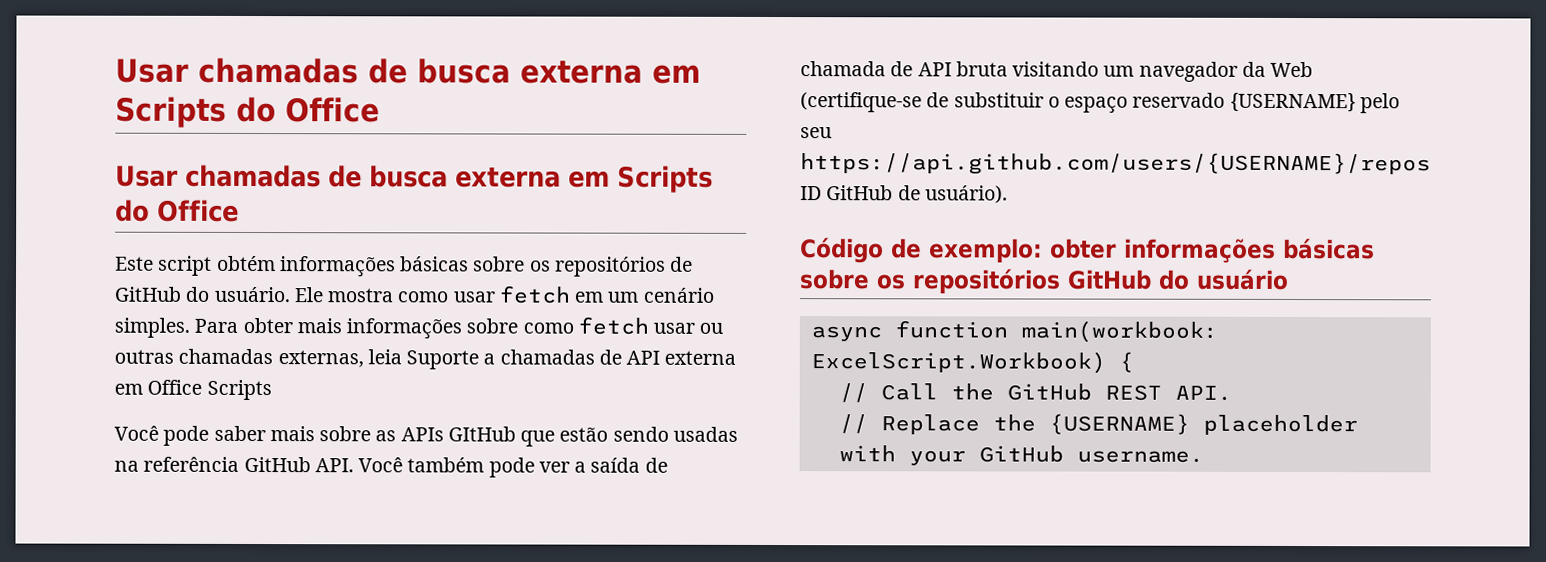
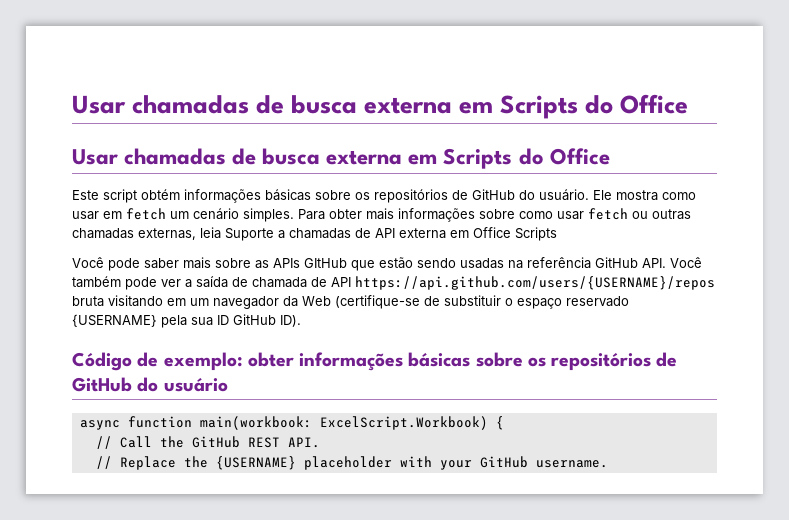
[498,285,604,304] fetch em -> [103,208,166,220] em fetch
[577,316,696,335] fetch usar -> [557,208,628,220] usar fetch
(952, 69) none -> [355,276,715,290] https://api.github.com/users/{USERNAME}/repos
(1100, 69) none -> [167,298,186,306] em
[1359,93,1400,114] [800,127,832,139] [800,152,1431,176] [800,185,1008,204] pelo seu https://api.github.com/users/{USERNAME}/repos ID GitHub de usuário). -> [161,314,301,328] pela sua ID GitHub ID).
(1061, 281) none -> [656,352,678,367] de

